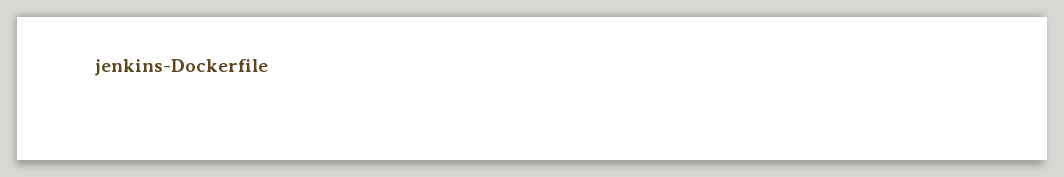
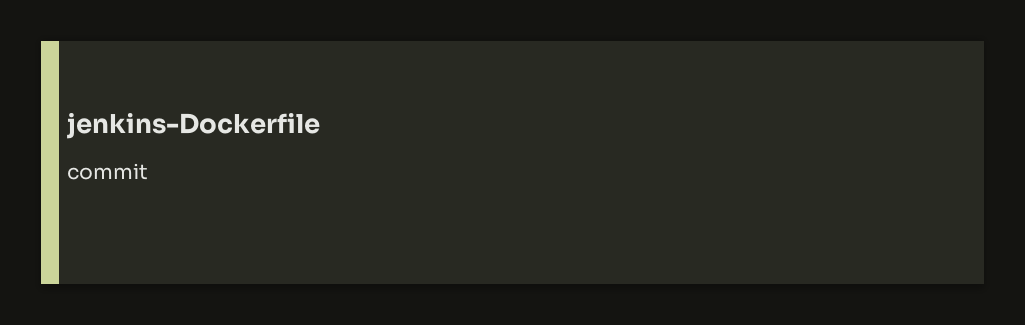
(268, 67) none -> [67,163,148,180] // commit

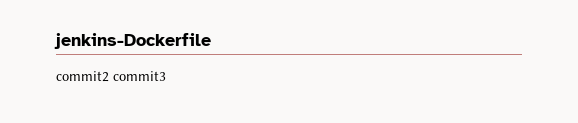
[67,163,148,180] commit -> [56,71,166,82] commit2 commit3

